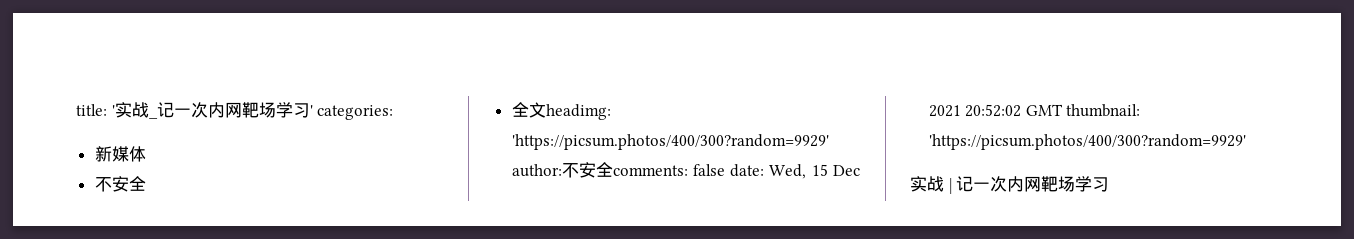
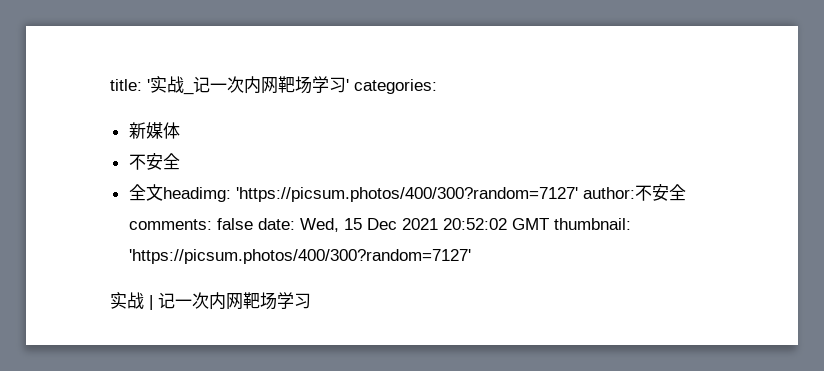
[511,134,829,150] 'https://picsum.photos/400/300?random=9929' -> [235,187,578,202] 'https://picsum.photos/400/300?random=7127'
[928,134,1246,150] 'https://picsum.photos/400/300?random=9929' -> [128,249,471,264] 'https://picsum.photos/400/300?random=7127'

